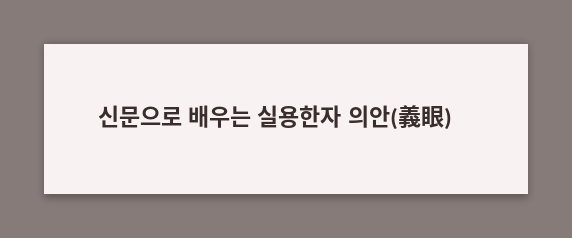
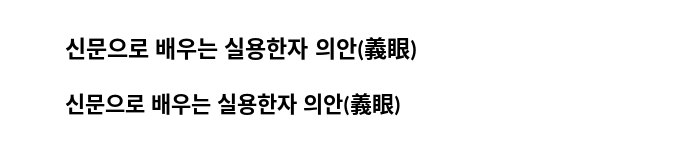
[98,105,452,130] 신문으로 배우는 실용한자 의안(義眼) -> [65,37,417,61] [65,93,401,116] 신문으로 배우는 실용한자 의안(義眼) // 신문으로 배우는 실용한자 의안(義眼)

